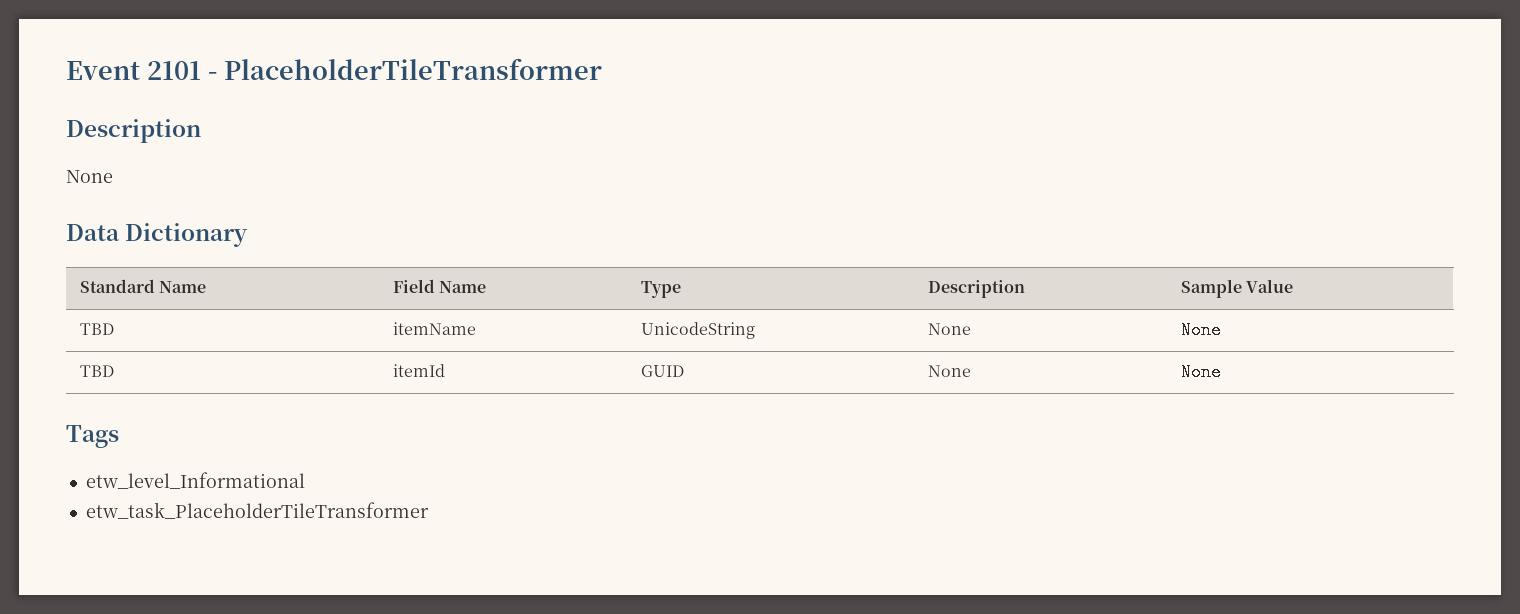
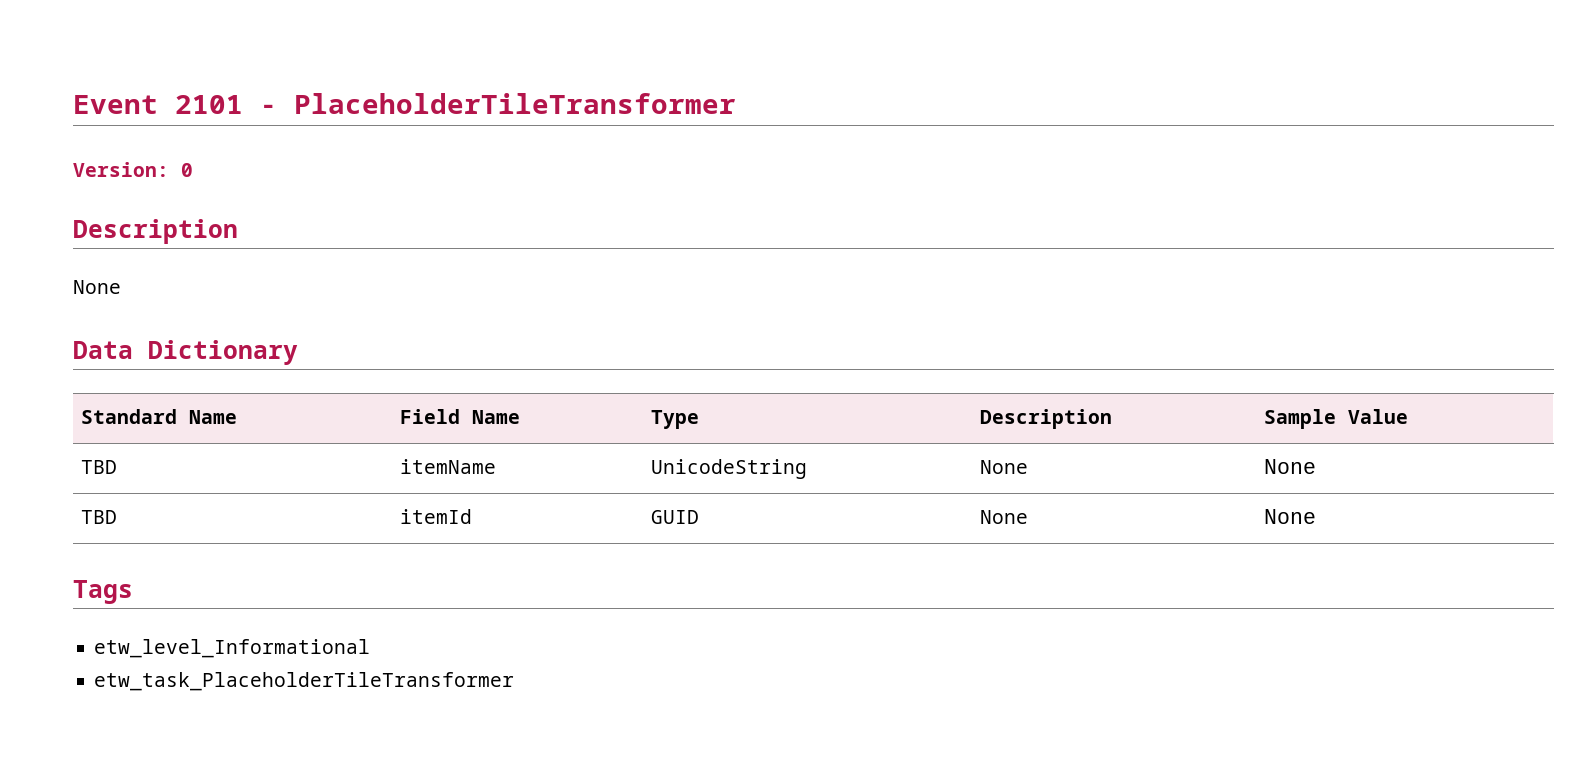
(602, 69) none -> [73,162,193,177] // Version: 0

